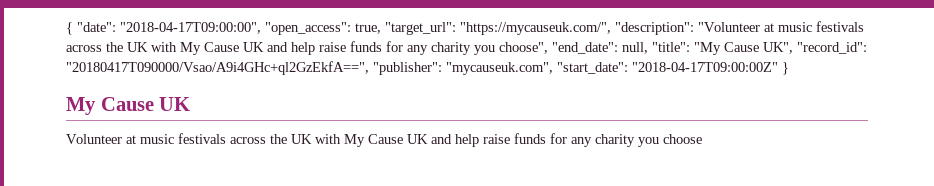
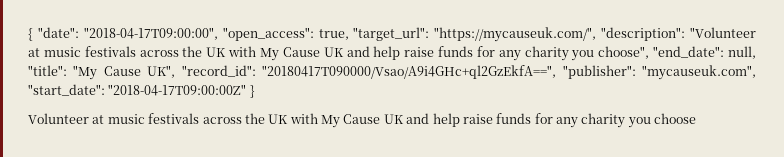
[66,97,191,115] // My Cause UK -> (255, 91) none

